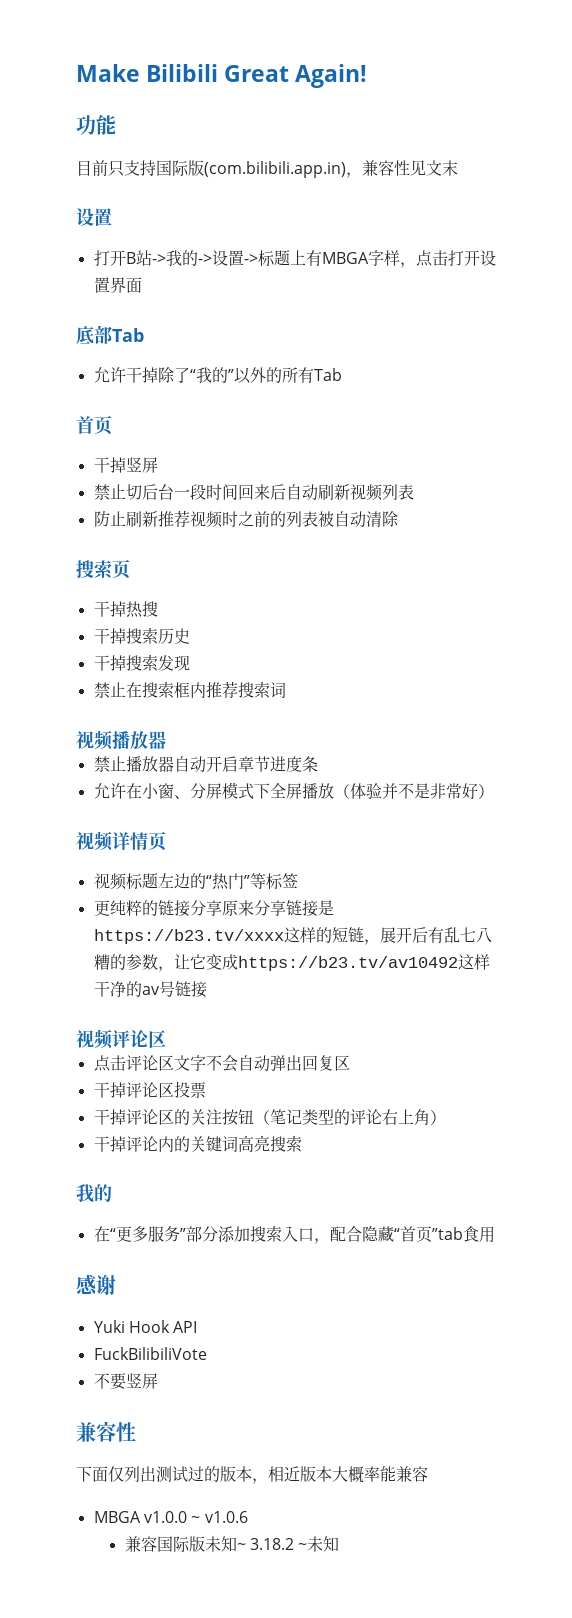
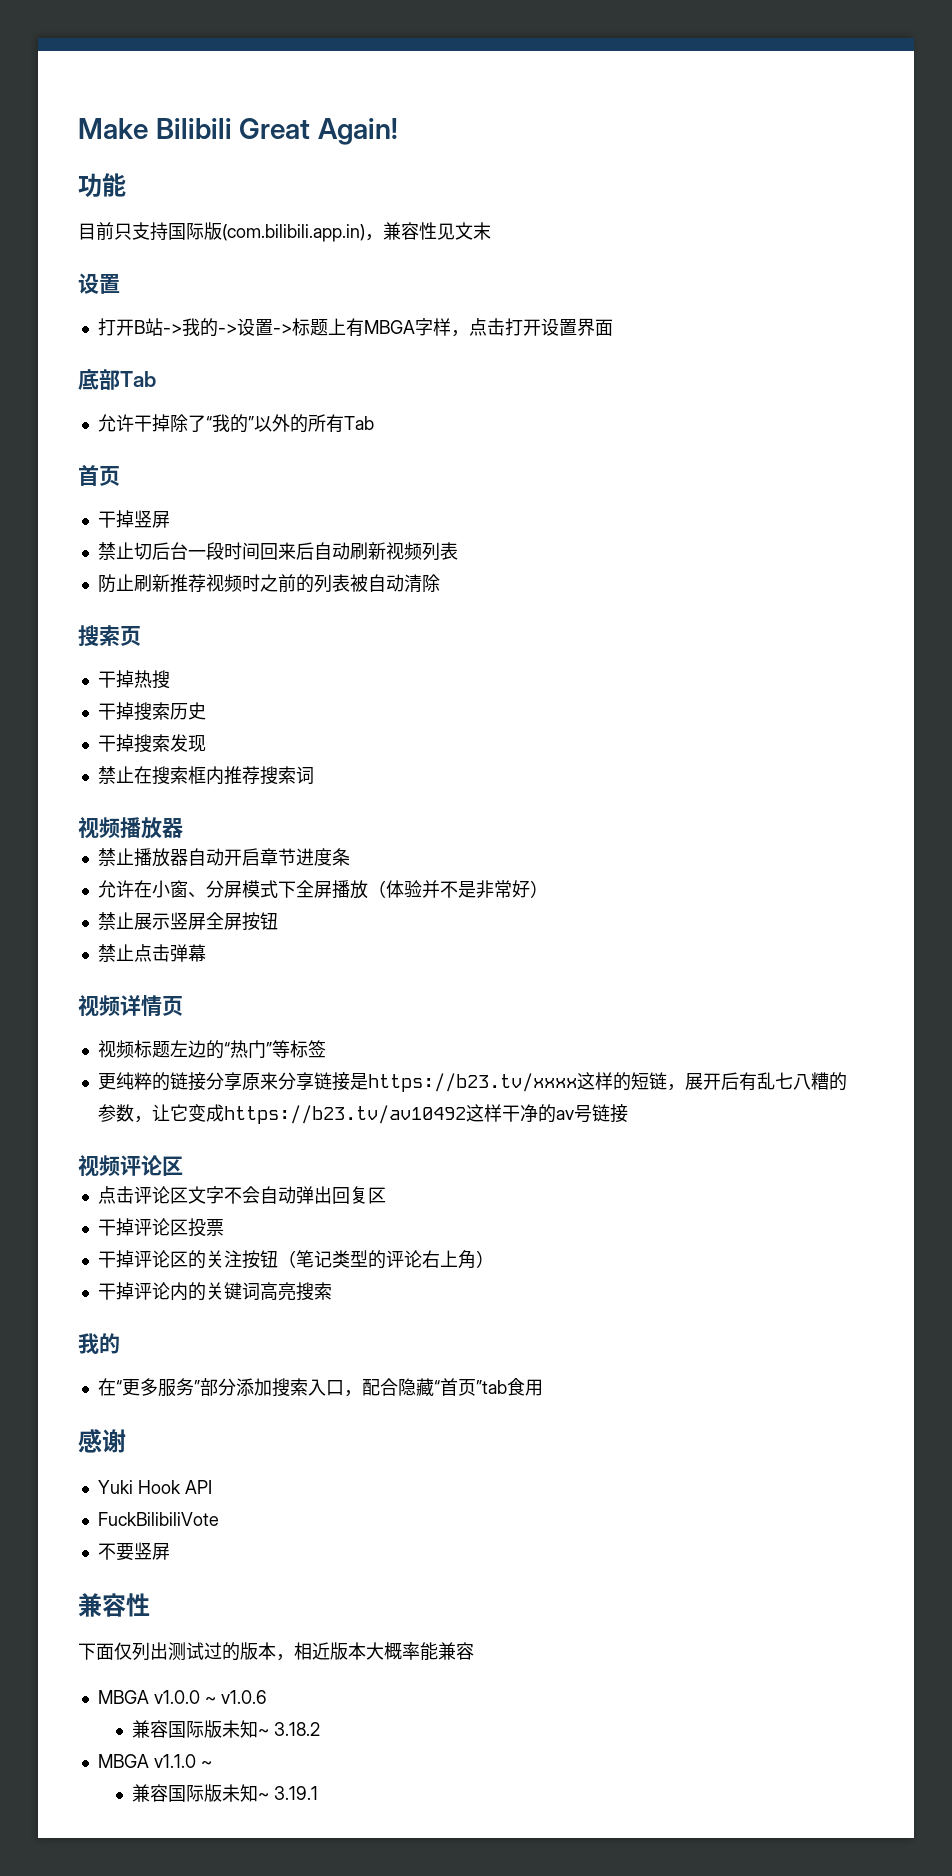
(494, 791) none -> [97,912,278,931] [97,944,206,962] // 禁止展示竖屏全屏按钮 // 禁止点击弹幕
[298,1536,340,1552] ~未知 -> [97,1754,212,1768] [131,1784,318,1802] // MBGA v1.1.0 ~ // 兼容国际版未知~ 3.19.1

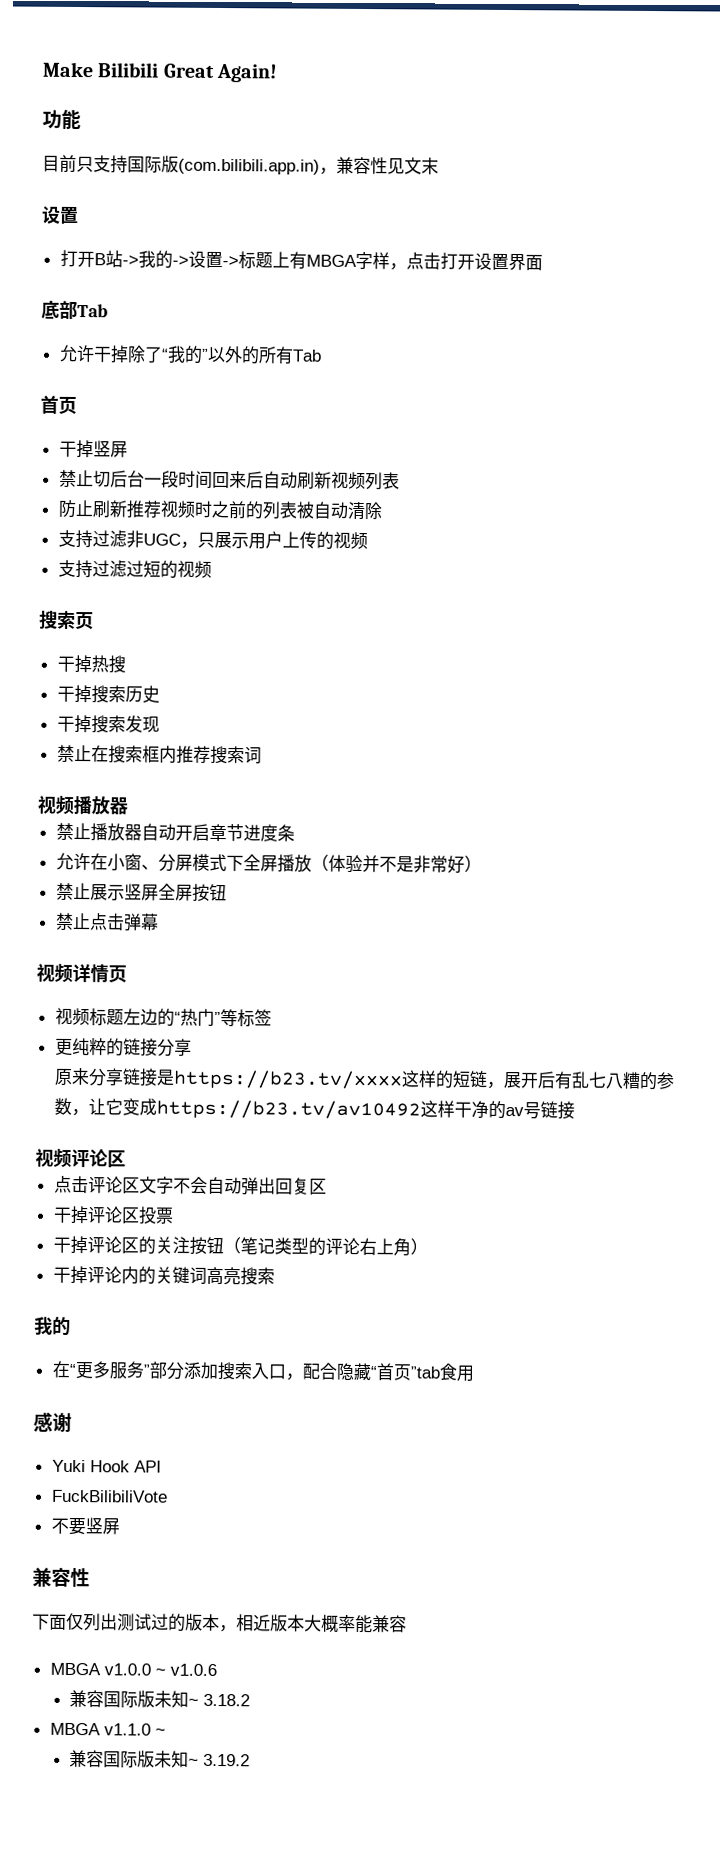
(440, 583) none -> [57,529,368,550] [57,559,212,579] // 支持过滤非UGC，只展示用户上传的视频 // 支持过滤过短的视频
(242, 1081) none -> (192, 1047) //
[273,1786,318,1800] 3.19.1 -> [202,1753,250,1767] 3.19.2

